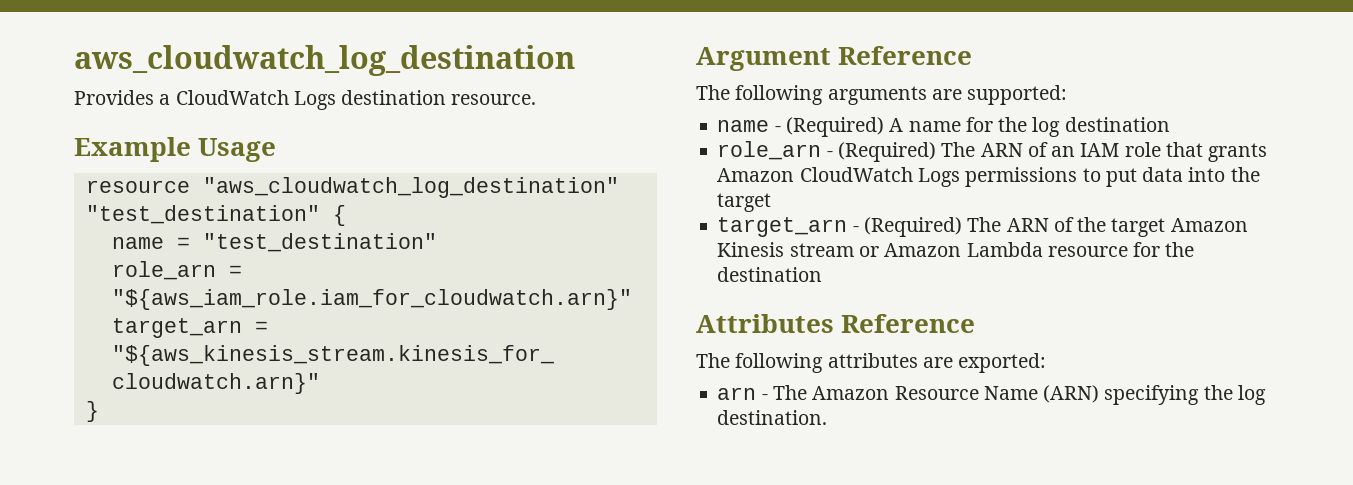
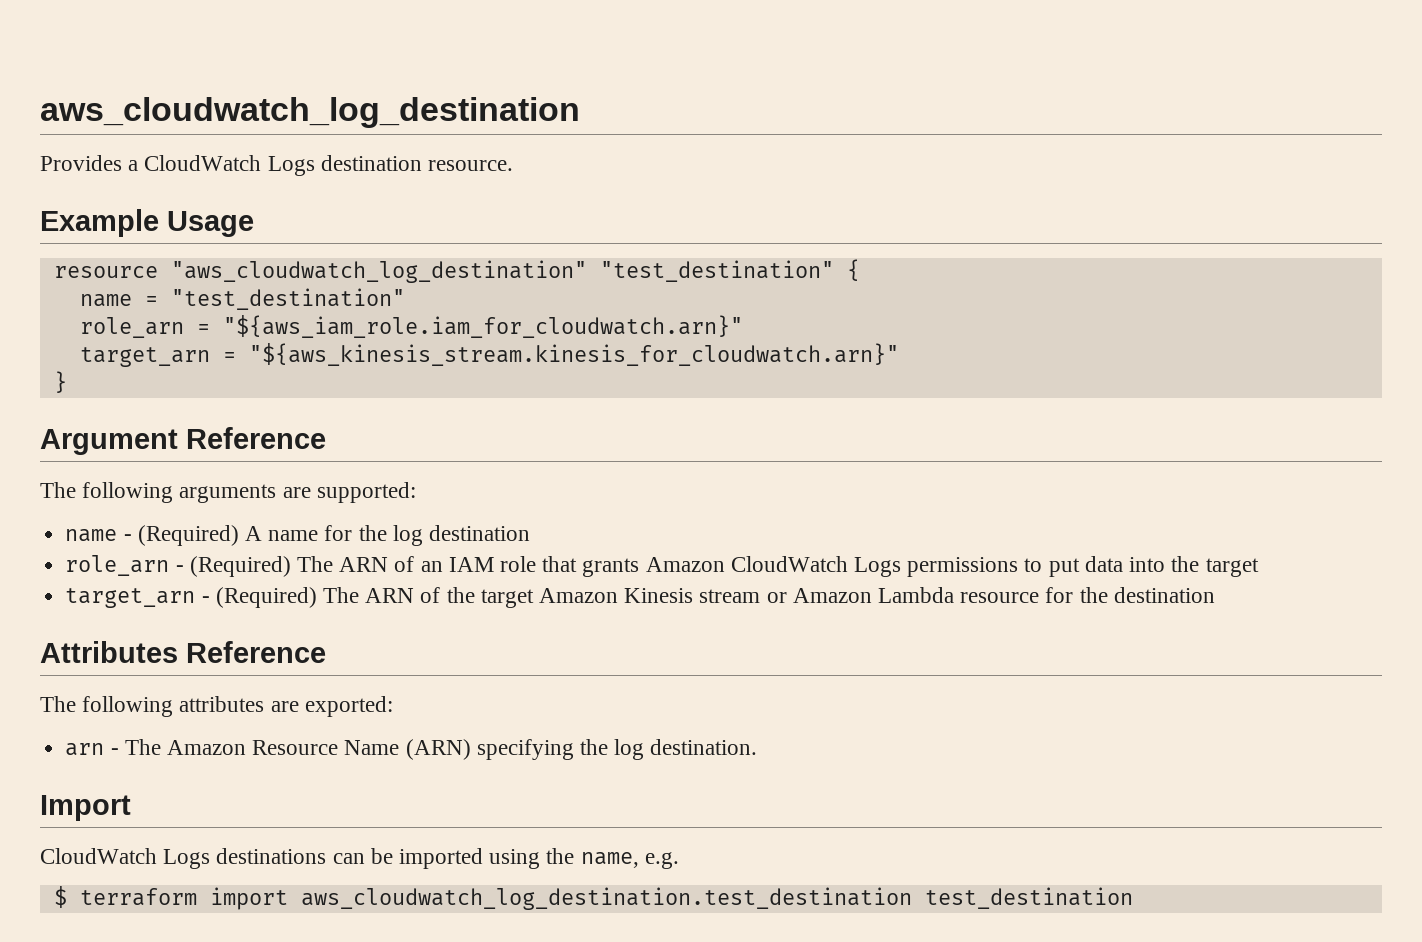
(828, 417) none -> [40,795,131,821] [40,848,679,869] [53,886,1133,910] // Import // CloudWatch Logs destinations can be imported using the name, e.g. // $ terraform import aws_cloudwatch_log_destination.test_destination test_destination

